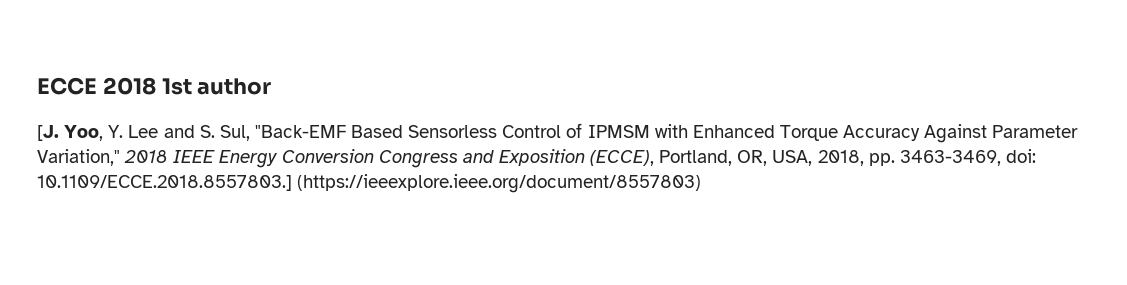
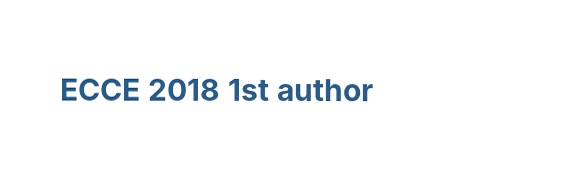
[37,123,1079,143] [37,149,1036,168] [37,174,702,193] // [J. Yoo, Y. Lee and S. Sul, "Back-EMF Based Sensorless Control of IPMSM with Enhanced Torque Accuracy Against Parameter Variation," 2018 IEEE Energy Conversion Congress and Exposition (ECCE), Portland, OR, USA, 2018, pp. 3463-3469, doi: 10.1109/ECCE.2018.8557803.] (https://ieeexplore.ieee.org/document/8557803) -> (375, 90) none

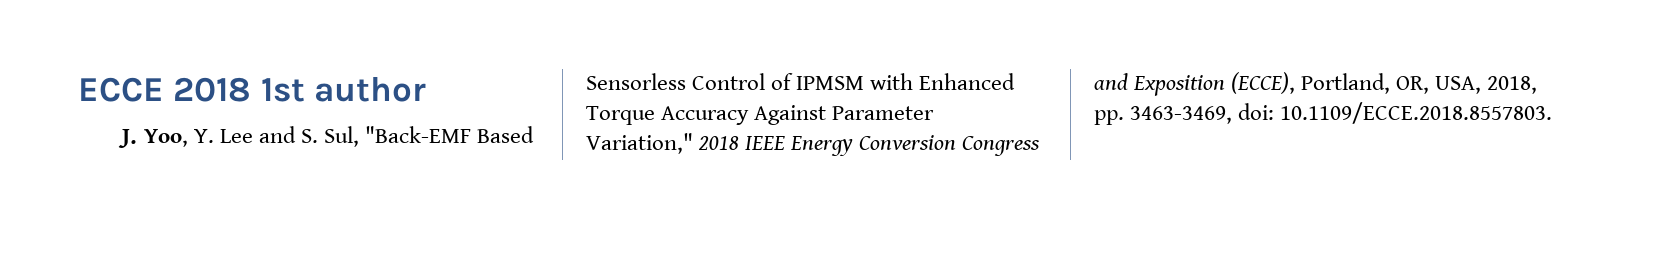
(375, 90) none -> [118,126,535,148] [586,73,1016,90] [586,105,935,125] [586,133,1041,156] [1094,72,1538,96] [1094,102,1553,125] // J. Yoo, Y. Lee and S. Sul, "Back-EMF Based Sensorless Control of IPMSM with Enhanced Torque Accuracy Against Parameter Variation," 2018 IEEE Energy Conversion Congress and Exposition (ECCE), Portland, OR, USA, 2018, pp. 3463-3469, doi: 10.1109/ECCE.2018.8557803.

